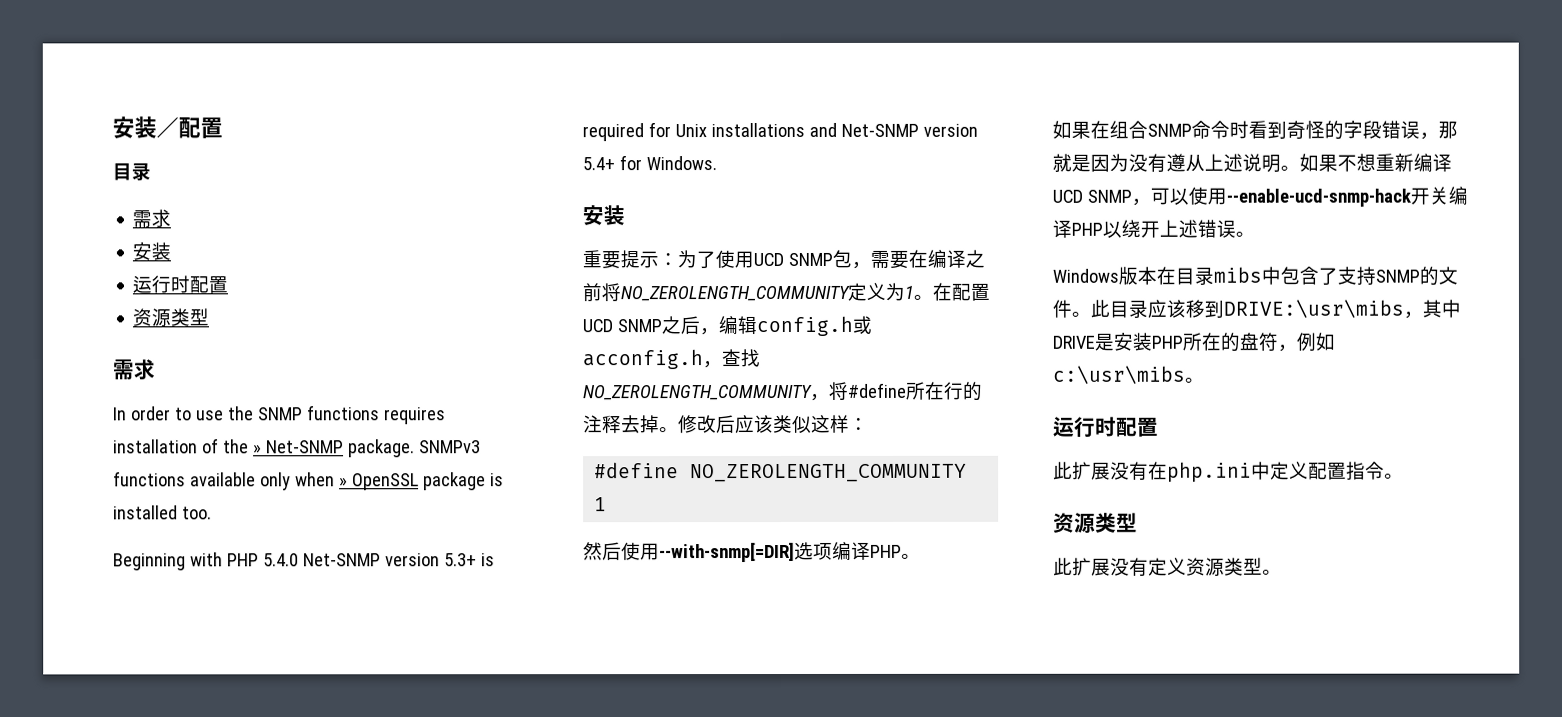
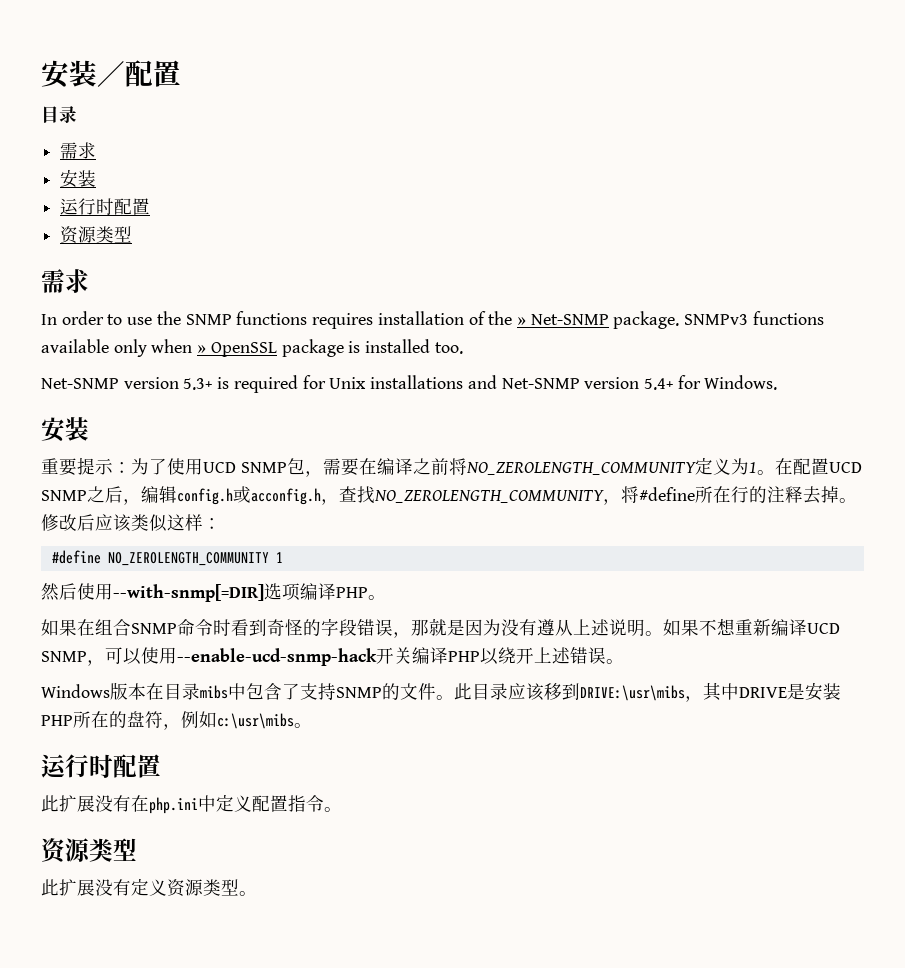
[113,552,299,571] Beginning with PHP 5.4.0 -> (463, 348) none

